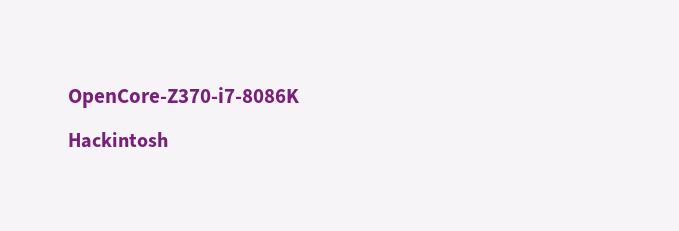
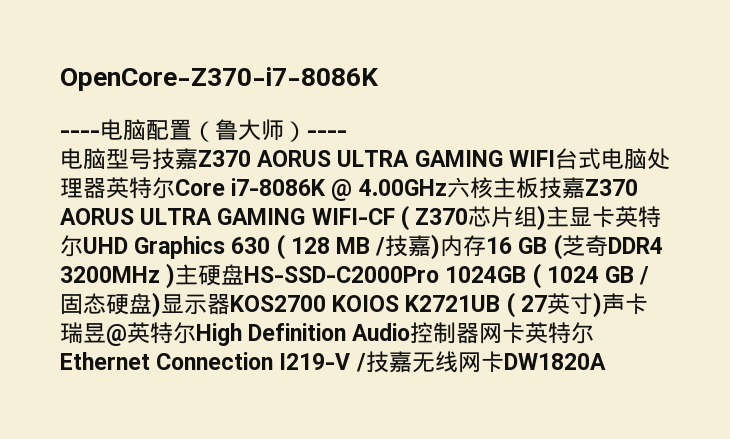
[68,132,168,148] Hackintosh -> [60,119,347,142] [60,148,670,170] [60,177,638,201] [60,205,662,231] [60,234,663,260] [60,263,650,289] [60,292,648,318] [60,322,595,346] [60,351,606,373] ----电脑配置（鲁大师）---- // 电脑型号技嘉Z370 AORUS ULTRA GAMING WIFI台式电脑处理器英特尔Core i7-8086K @ 4.00GHz六核主板技嘉Z370 AORUS ULTRA GAMING WIFI-CF ( Z370芯片组)主显卡英特尔UHD Graphics 630 ( 128 MB /技嘉)内存16 GB (芝奇DDR4 3200MHz )主硬盘HS-SSD-C2000Pro 1024GB ( 1024 GB /固态硬盘)显示器KOS2700 KOIOS K2721UB ( 27英寸)声卡瑞昱@英特尔High Definition Audio控制器网卡英特尔Ethernet Connection I219-V /技嘉无线网卡DW1820A

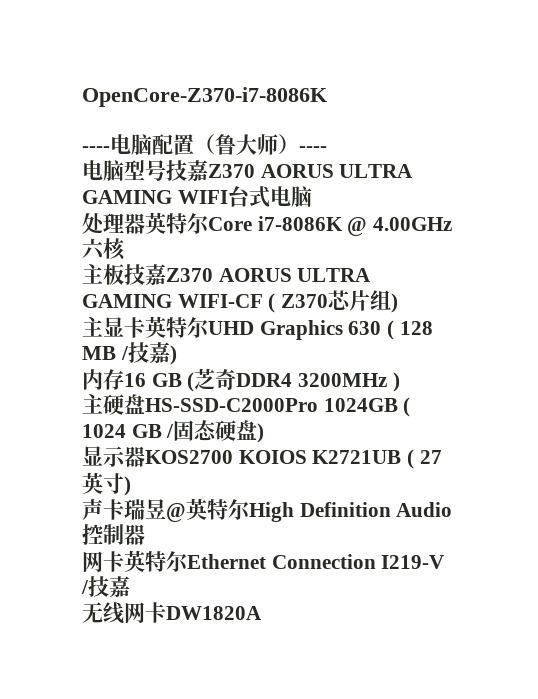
(647, 159) none -> (312, 196) //
(493, 188) none -> (126, 249) //
(547, 218) none -> (399, 303) //
(441, 247) none -> (177, 355) //
(176, 276) none -> (400, 382) //
(161, 305) none -> (265, 433) //
(602, 305) none -> (131, 486) //
(480, 333) none -> (145, 534) //
(412, 362) none -> (130, 587) //

